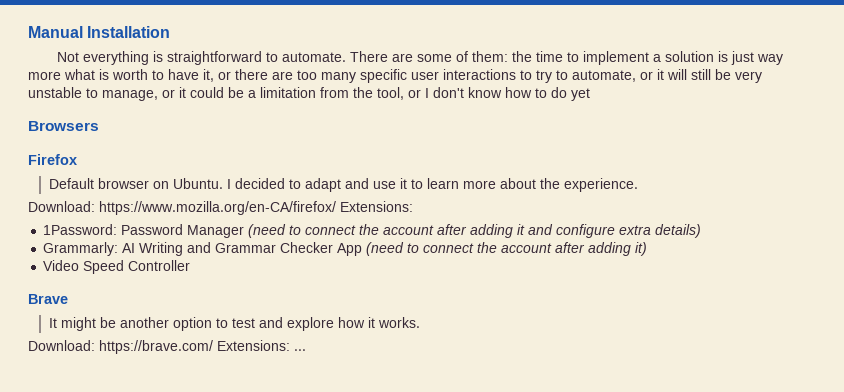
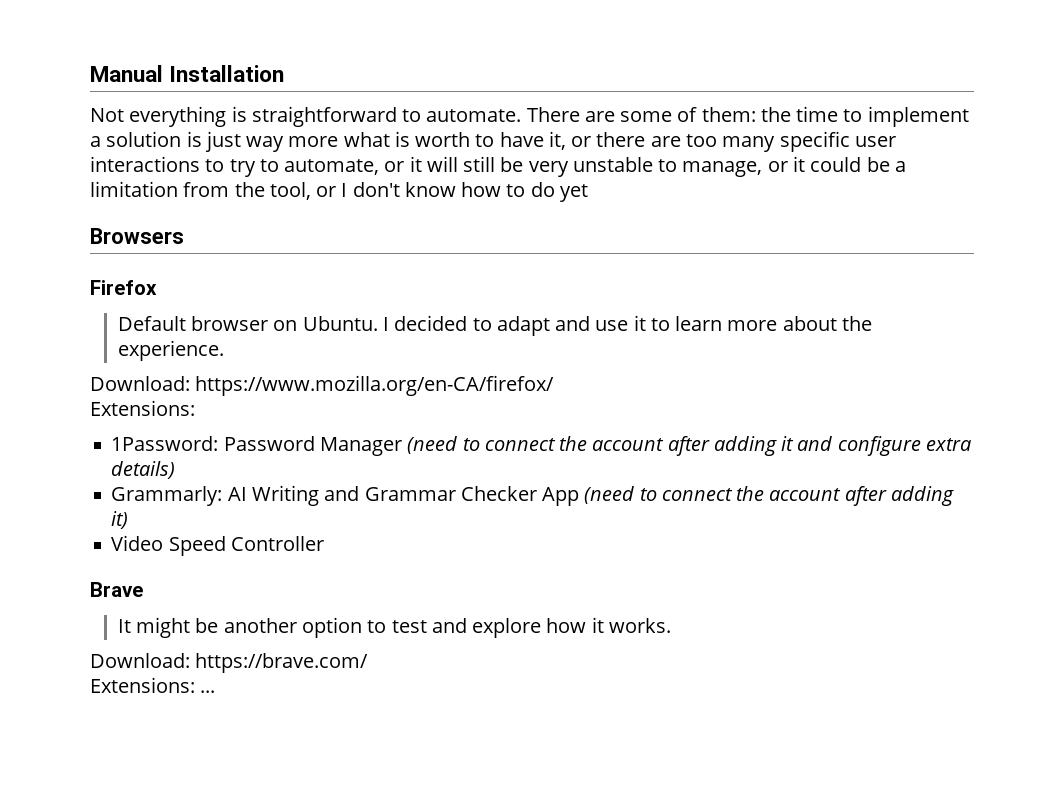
(336, 208) none -> (555, 385) //
(213, 347) none -> (369, 663) //

